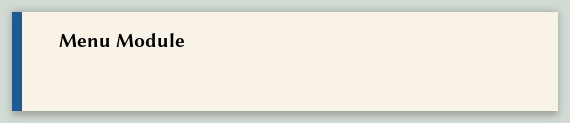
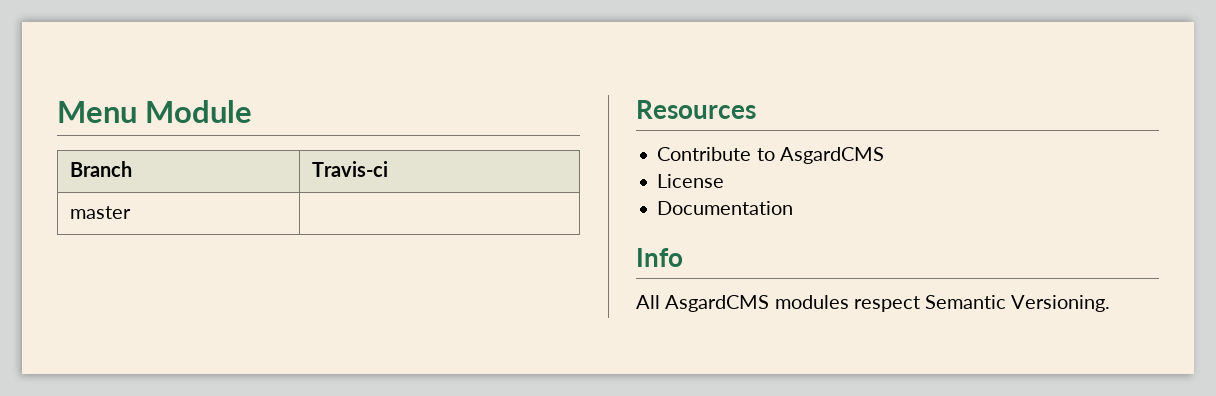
(186, 40) none -> [70,161,133,177] [312,161,389,177] [70,206,132,219] [636,100,756,119] [657,147,884,164] [657,174,725,188] [657,201,794,215] [636,248,683,267] [636,295,1111,312] // Branch | Travis-ci // master | // Resources // Contribute to AsgardCMS // License // Documentation // Info // All AsgardCMS modules respect Semantic Versioning.

